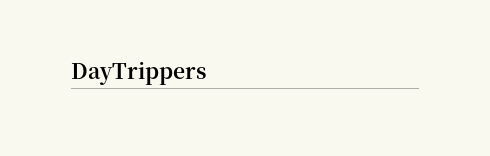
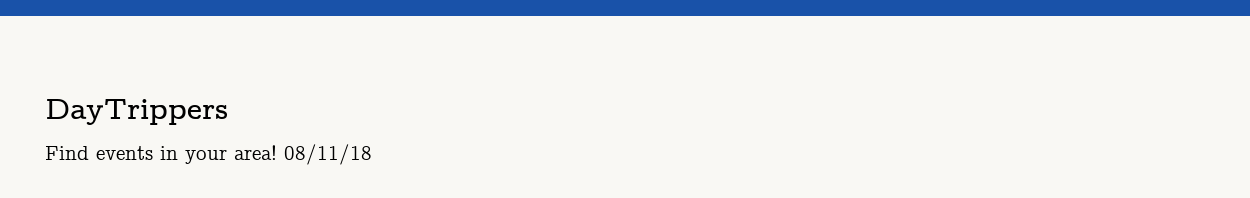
(206, 73) none -> [45,144,372,165] // Find events in your area! 08/11/18

